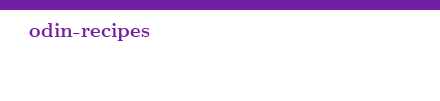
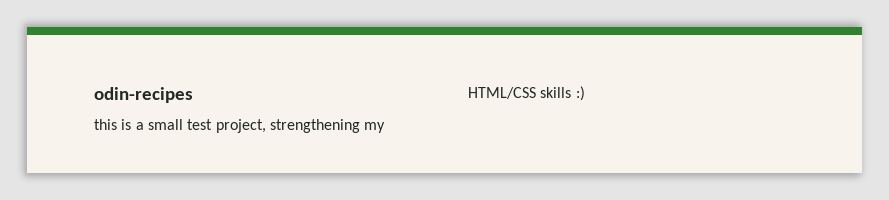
(150, 32) none -> [94,119,386,133] [468,86,585,101] // this is a small test project, strengthening my HTML/CSS skills :)

